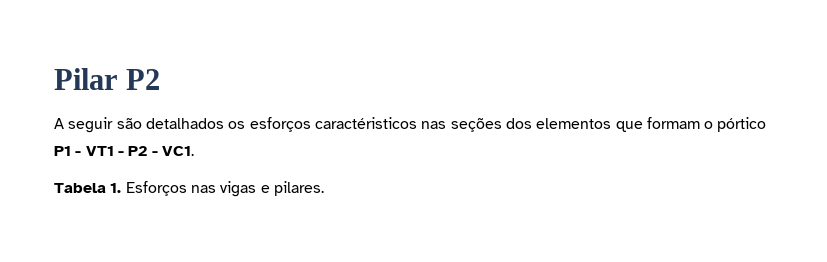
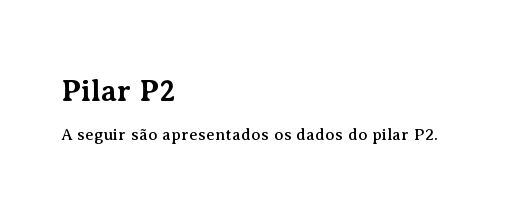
[145,117,767,132] [54,146,194,156] [54,181,324,197] detalhados os esforços caractéristicos nas seções dos elementos que formam o pórtico P1 - VT1 - P2 - VC1. // Tabela 1. Esforços nas vigas e pilares. -> [162,128,438,144] apresentados os dados do pilar P2.

